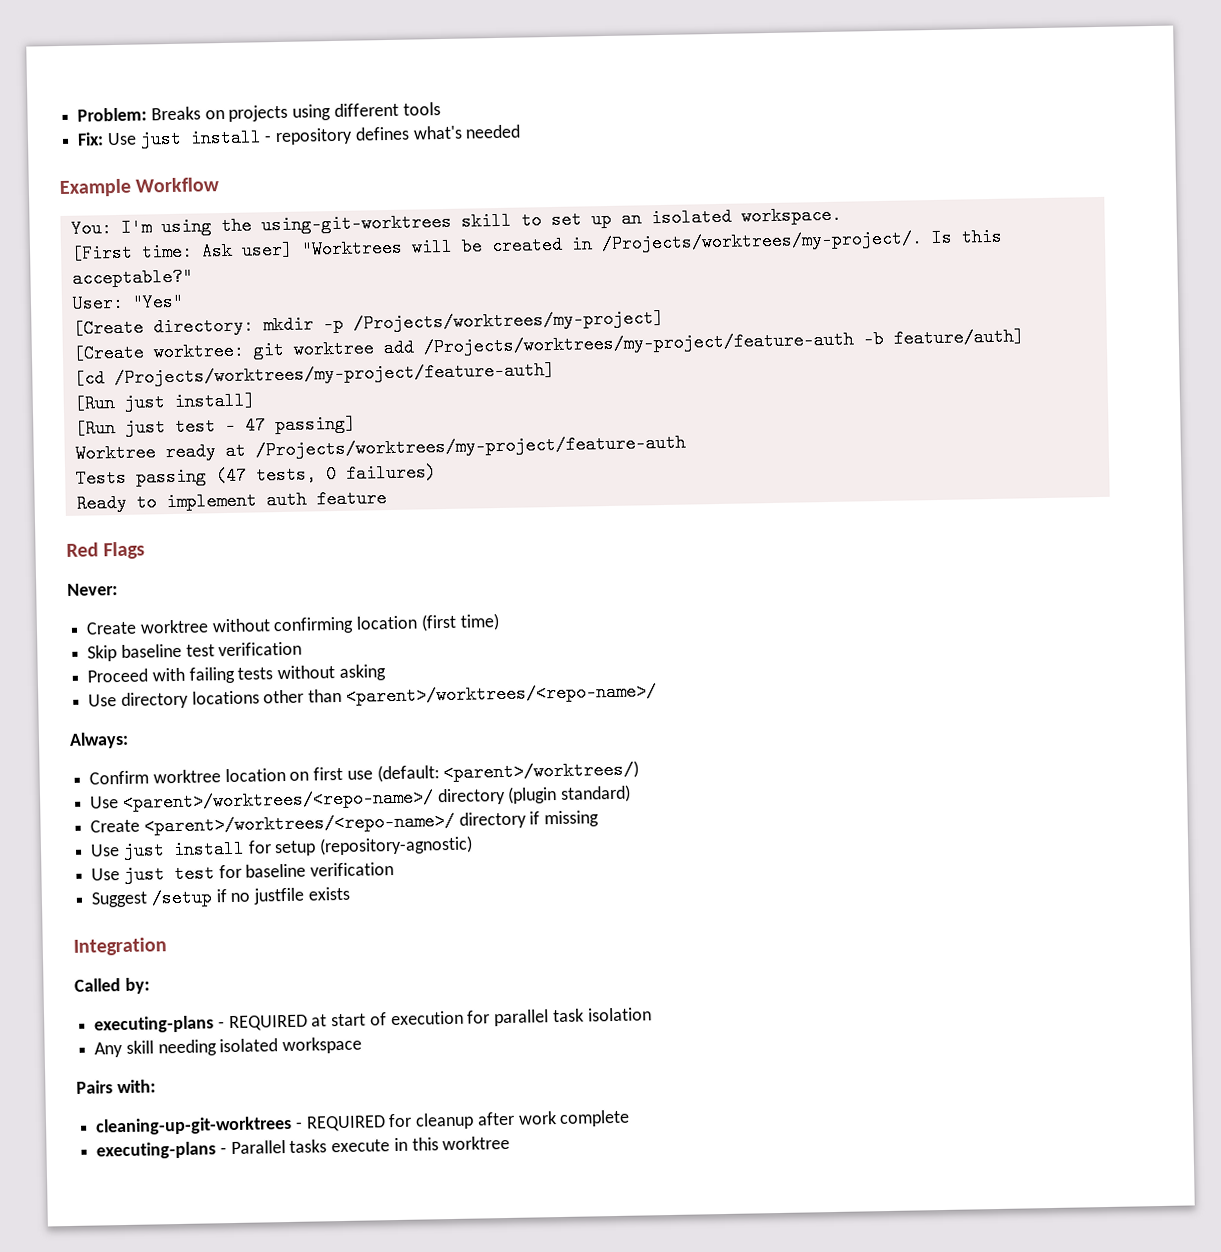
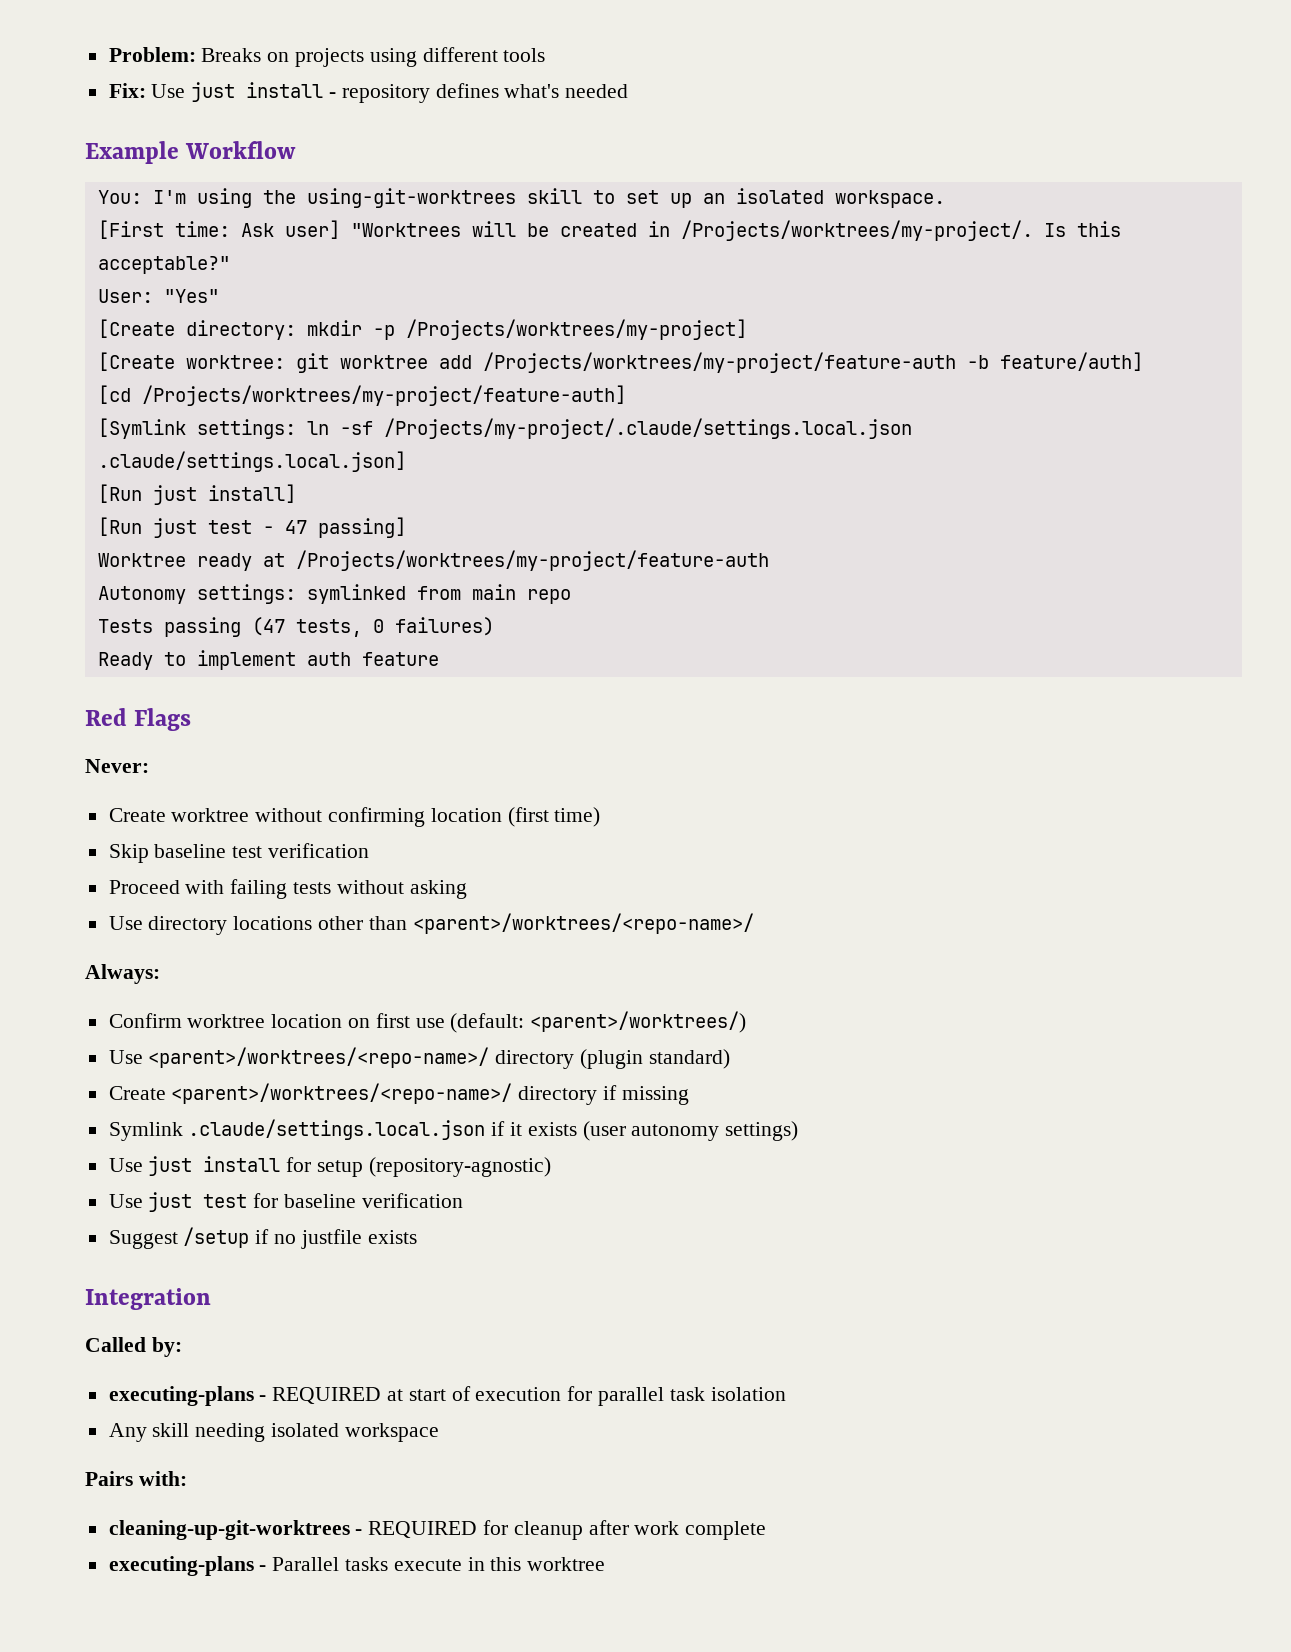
(555, 374) none -> [97,418,912,439] [97,451,406,472] // [Symlink settings: ln -sf /Projects/my-project/.claude/settings.local.json .claude/settings.local.json]
(686, 446) none -> [97,584,571,604] // Autonomy settings: symlinked from main repo
(600, 819) none -> [108,1119,799,1141] // Symlink .claude/settings.local.json if it exists (user autonomy settings)

